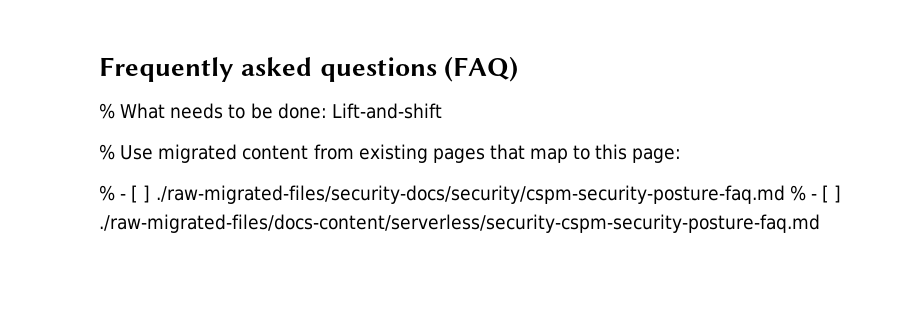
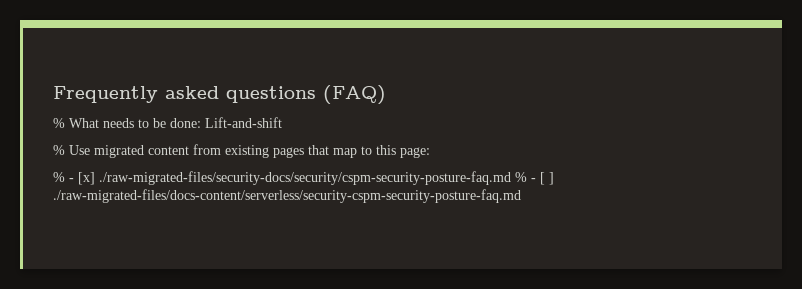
[131,185,151,203] [ ] -> [78,172,95,185] [x]

